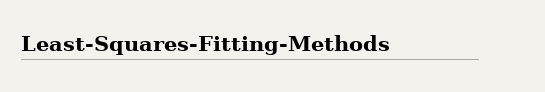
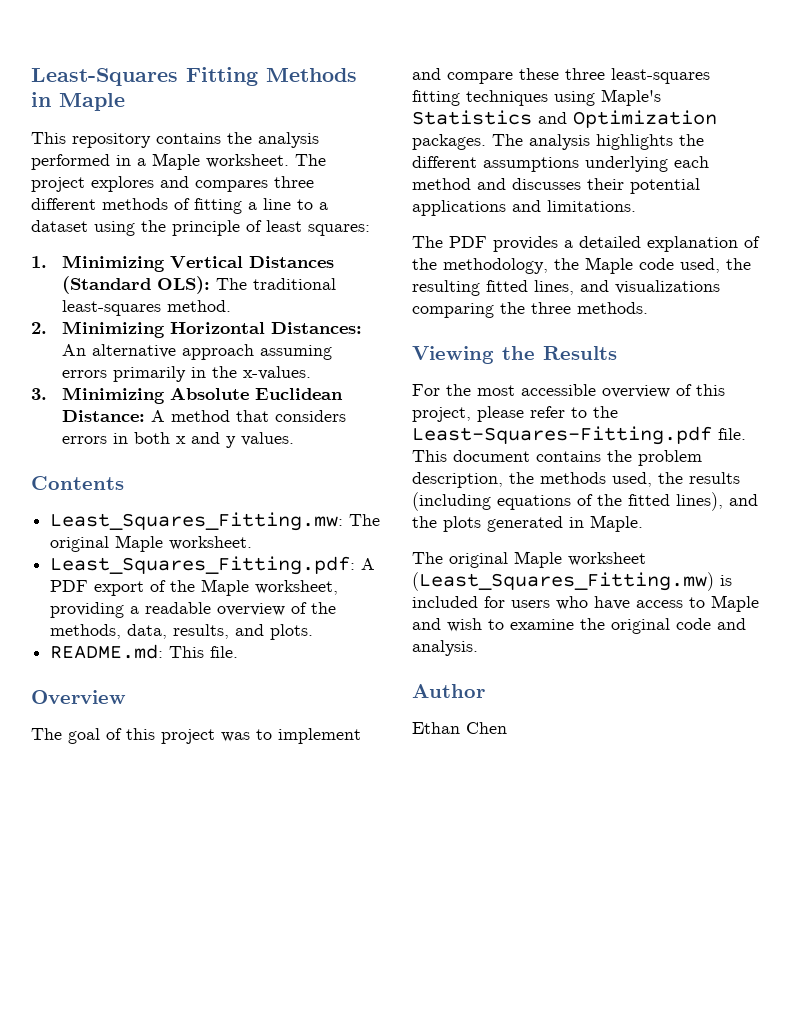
[21,35,390,55] Least-Squares-Fitting-Methods -> [31,67,357,86] [31,92,125,111] [31,132,319,148] [31,153,326,170] [31,176,314,192] [31,198,328,214] [31,220,370,236] [31,255,335,272] [62,276,337,294] [62,300,232,316] [31,321,363,338] [62,344,333,360] [62,366,312,382] [31,387,344,404] [62,410,347,422] [62,432,295,448] [31,476,124,490] [50,512,381,531] [50,535,253,552] [50,556,376,575] [50,579,339,596] [50,602,337,618] [50,624,314,640] [50,644,239,659] [31,690,126,704] [31,728,361,744] [412,68,710,84] [412,89,661,106] [412,110,717,128] [412,134,704,150] [412,156,709,172] [412,178,700,194] [412,200,636,216] [412,236,760,252] [412,257,751,274] [412,280,720,296] [412,302,648,318] [412,346,617,364] [412,384,725,398] [412,406,618,422] [412,426,746,445] [412,450,702,466] [412,472,740,488] [412,492,758,511] [412,515,643,532] [412,551,646,568] [412,572,732,591] [412,595,759,612] [412,618,746,634] [412,640,478,656] [412,684,485,698] [412,722,507,734] Least-Squares Fitting Methods in Maple // This repository contains the analysis performed in a Maple worksheet. The project explores and compares three different methods of fitting a line to a dataset using the principle of least squares: // 1. Minimizing Vertical Distances (Standard OLS): The traditional least-squares method. // 2. Minimizing Horizontal Distances: An alternative approach assuming errors primarily in the x-values. // 3. Minimizing Absolute Euclidean Distance: A method that considers errors in both x and y values. // Contents // Least_Squares_Fitting.mw: The original Maple worksheet. // Least_Squares_Fitting.pdf: A PDF export of the Maple worksheet, providing a readable overview of the methods, data, results, and plots. // README.md: This file. // Overview // The goal of this project was to implement and compare these three least-squares fitting techniques using Maple's Statistics and Optimization packages. The analysis highlights the different assumptions underlying each method and discusses their potential applications and limitations. // The PDF provides a detailed explanation of the methodology, the Maple code used, the resulting fitted lines, and visualizations comparing the three methods. // Viewing the Results // For the most accessible overview of this project, please refer to the Least-Squares-Fitting.pdf file. This document contains the problem description, the methods used, the results (including equations of the fitted lines), and the plots generated in Maple. // The original Maple worksheet (Least_Squares_Fitting.mw) is included for users who have access to Maple and wish to examine the original code and analysis. // Author // Ethan Chen

